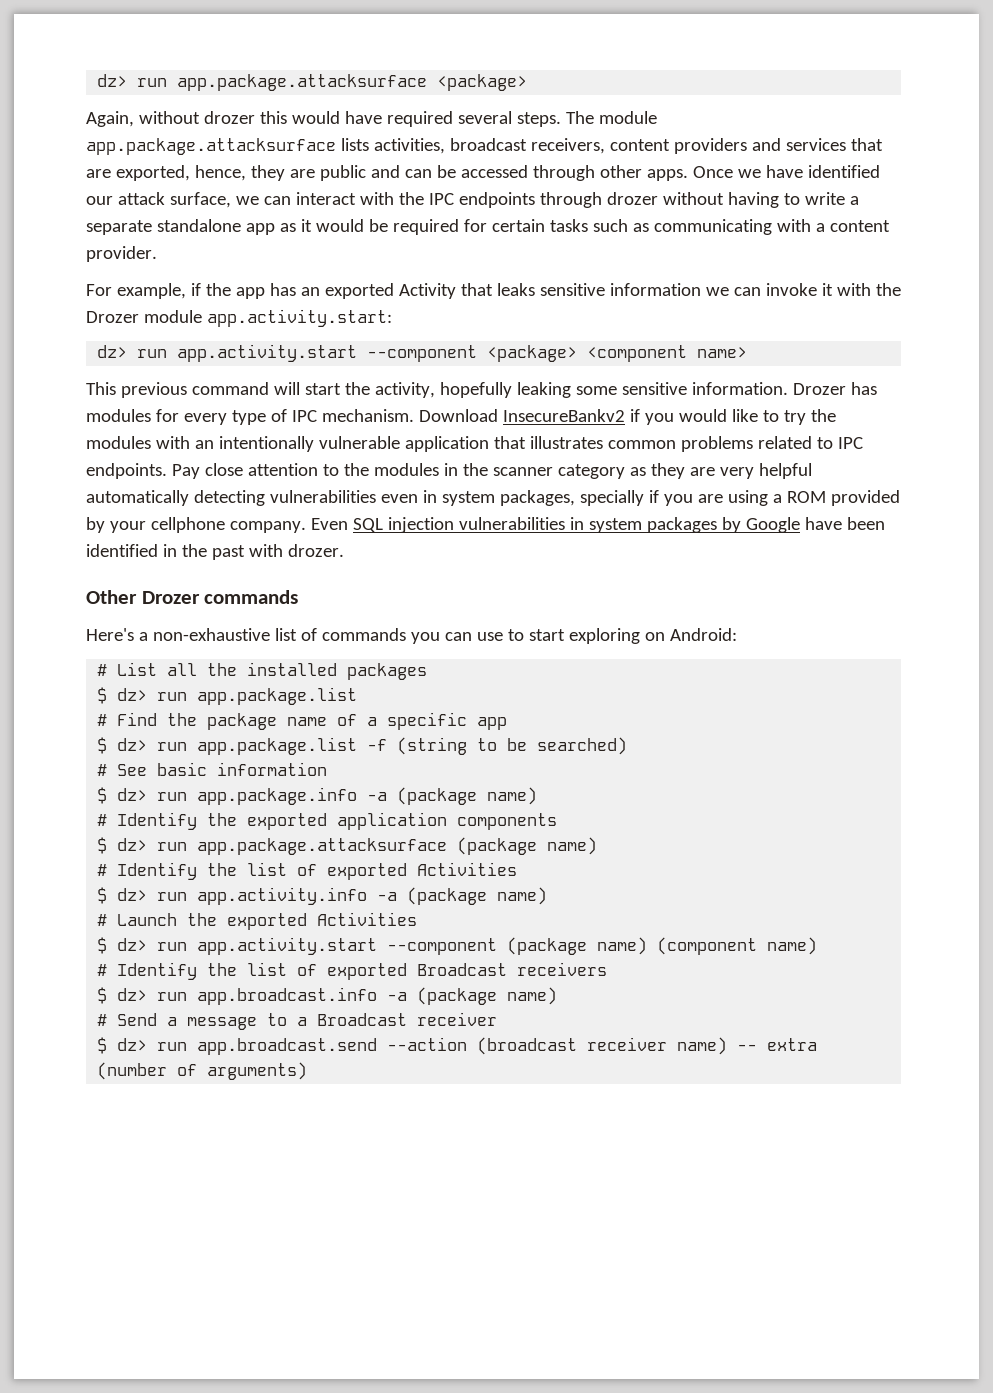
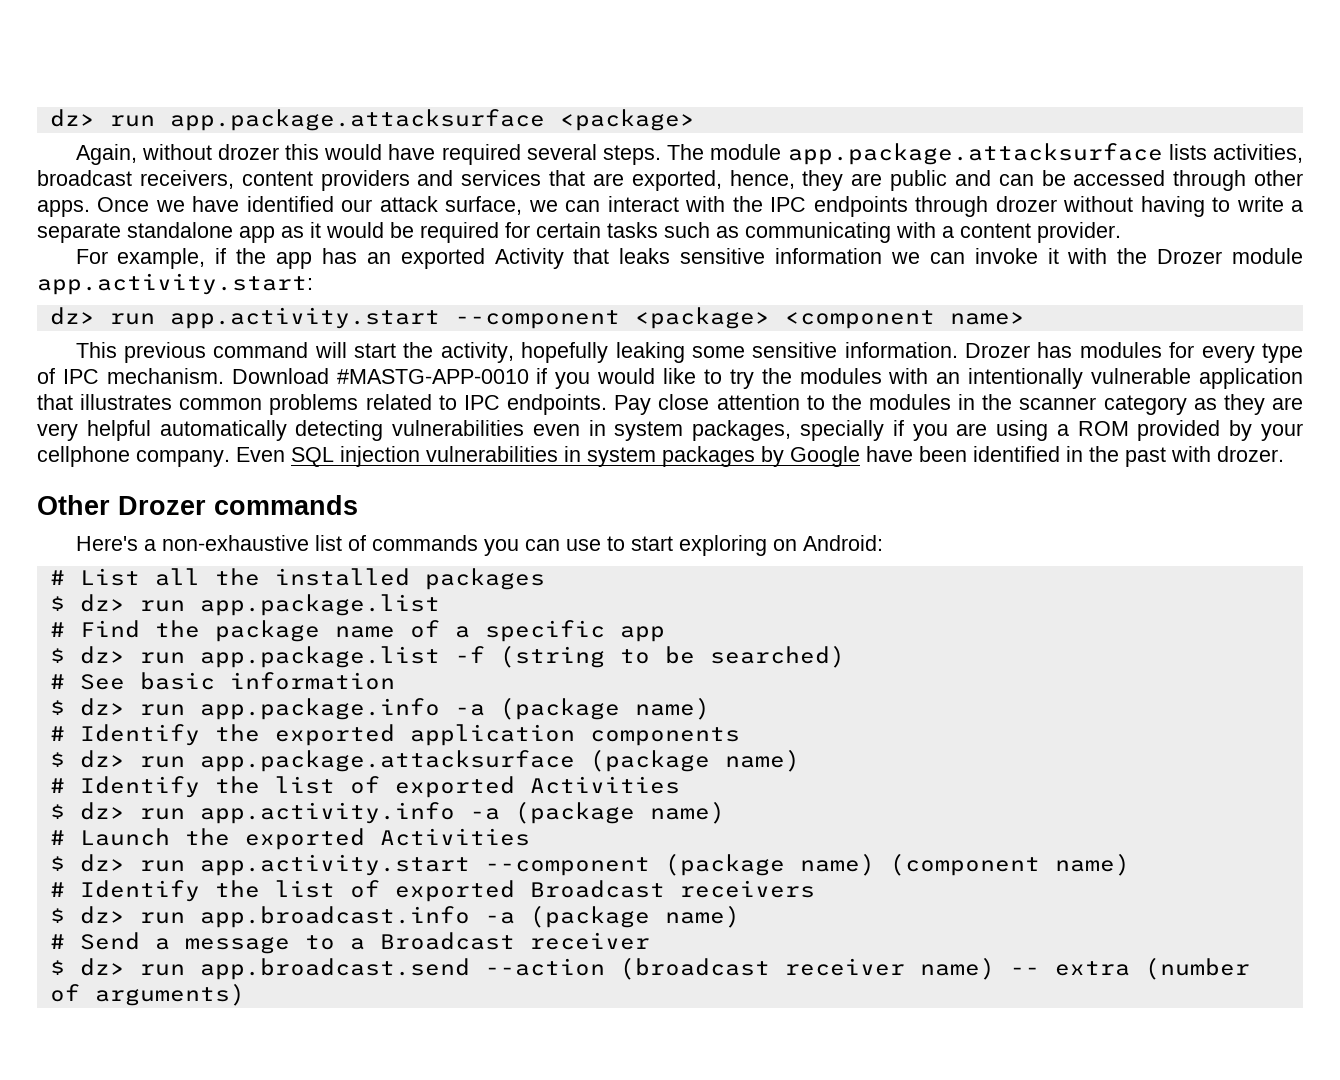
[502,409,625,422] InsecureBankv2 -> [336,369,529,384] #MASTG-APP-0010

